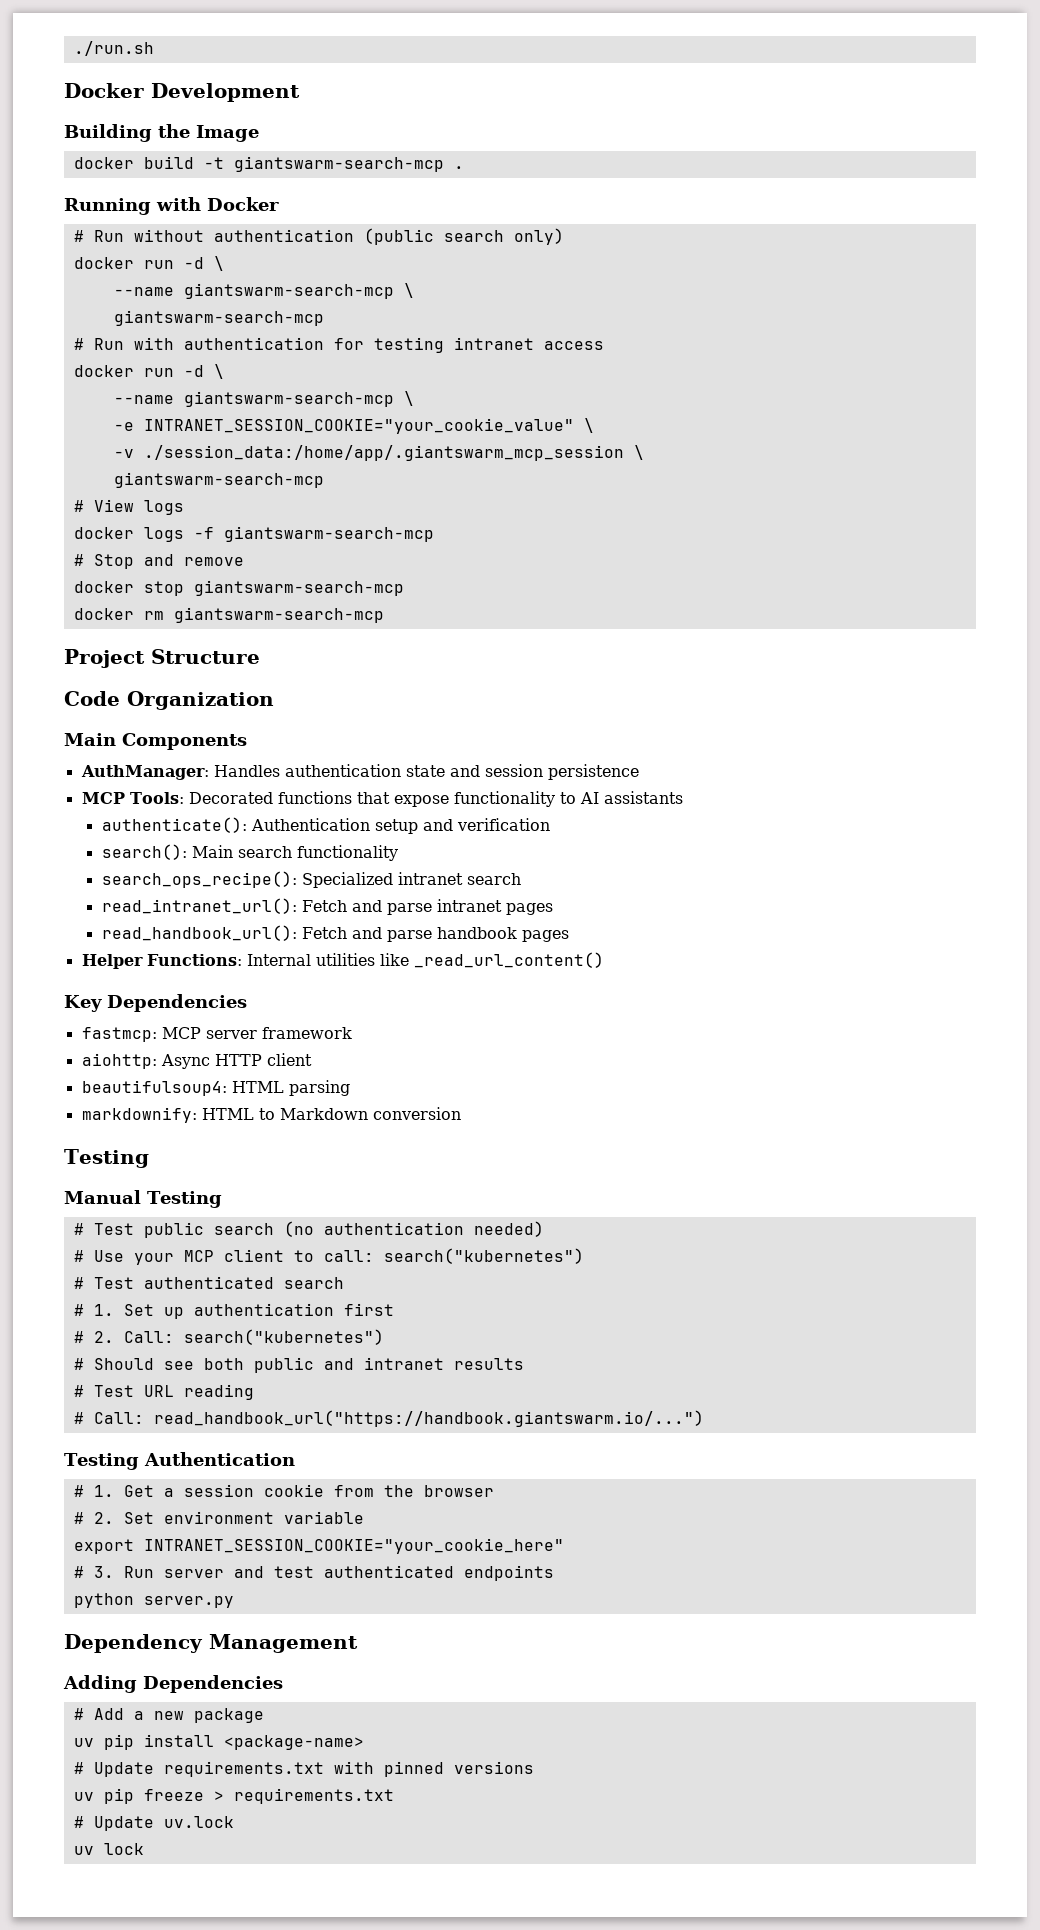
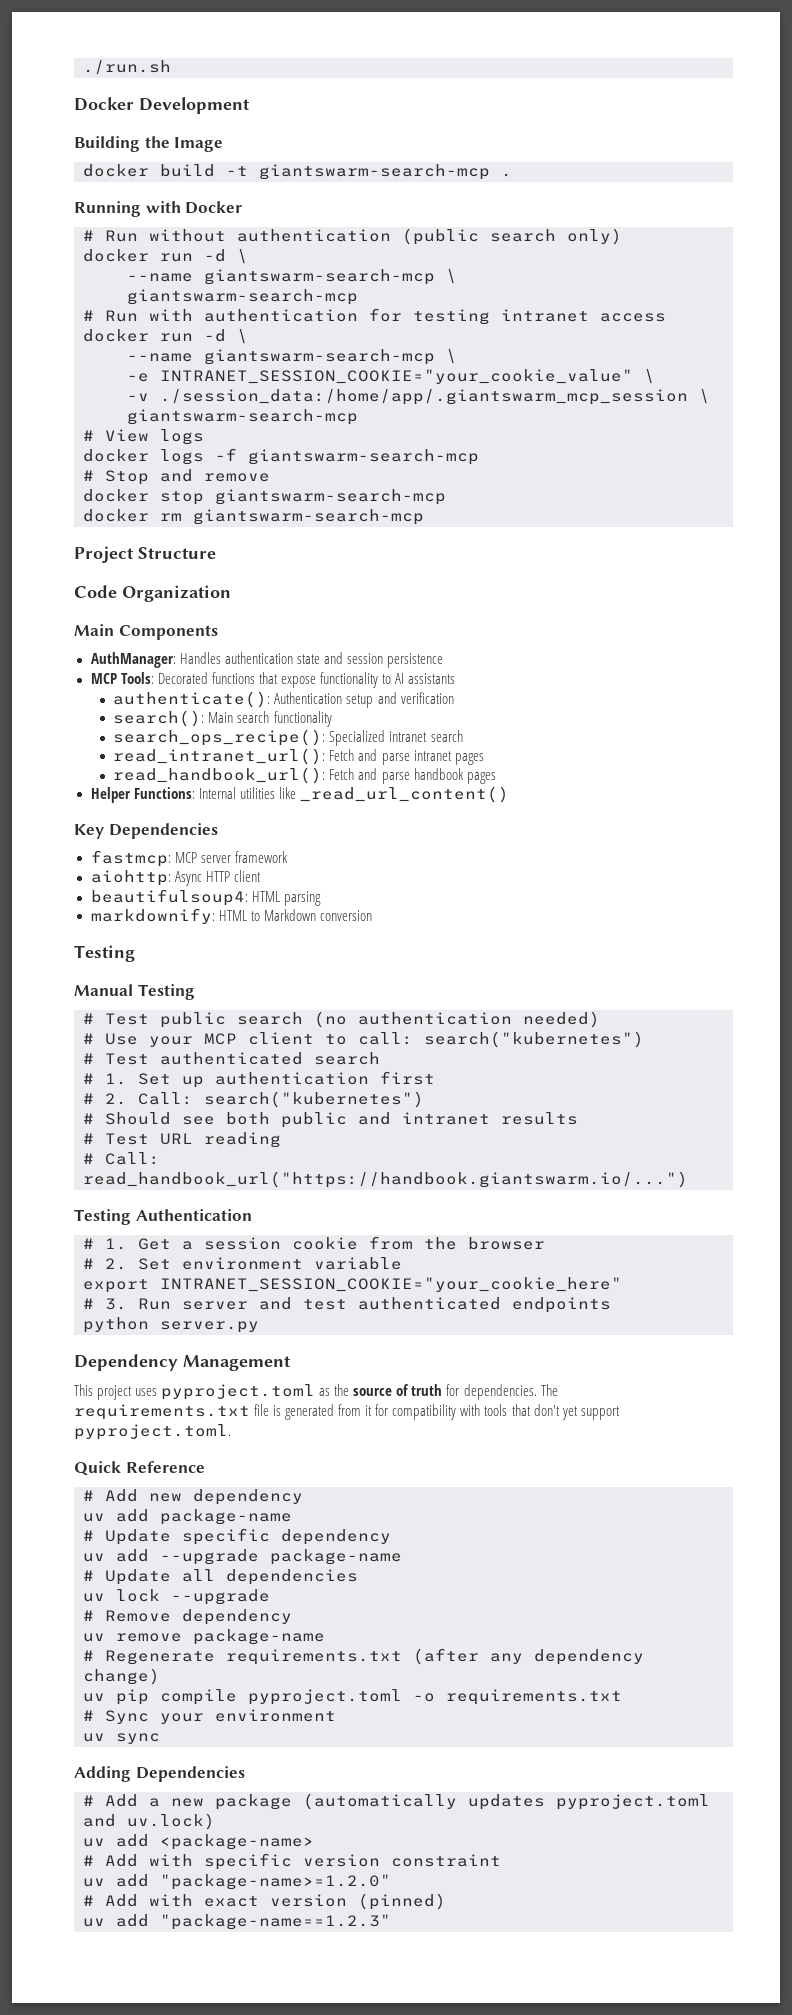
(358, 1643) none -> [74,1384,558,1400] [74,1404,620,1420] [74,1424,231,1440] [74,1461,205,1476] [83,1489,303,1505] [83,1509,292,1525] [83,1528,391,1545] [83,1549,402,1565] [83,1569,358,1585] [83,1589,270,1605] [83,1609,292,1625] [83,1629,325,1645] [83,1648,644,1665] [83,1668,160,1685] [83,1689,622,1705] [83,1709,336,1724] [83,1733,160,1744] // This project uses pyproject.toml as the source of truth for dependencies. The requirements.txt file is generated from it for compatibility with tools that don't yet support pyproject.toml. // Quick Reference // # Add new dependency // uv add package-name // # Update specific dependency // uv add --upgrade package-name // # Update all dependencies // uv lock --upgrade // # Remove dependency // uv remove package-name // # Regenerate requirements.txt (after any dependency change) // uv pip compile pyproject.toml -o requirements.txt // # Sync your environment // uv sync
[73,1734,214,1750] // uv pip install -> [303,1793,710,1810] [83,1813,215,1830] [83,1834,149,1847] (automatically updates pyproject.toml and uv.lock) // uv add
[93,1761,534,1777] [73,1788,394,1804] [73,1816,234,1831] [73,1843,144,1855] Update requirements.txt with pinned versions // uv pip freeze > requirements.txt // # Update uv.lock // uv lock -> [105,1853,501,1870] [83,1874,391,1890] [83,1893,446,1910] [83,1914,391,1930] Add with specific version constraint // uv add "package-name>=1.2.0" // # Add with exact version (pinned) // uv add "package-name==1.2.3"

